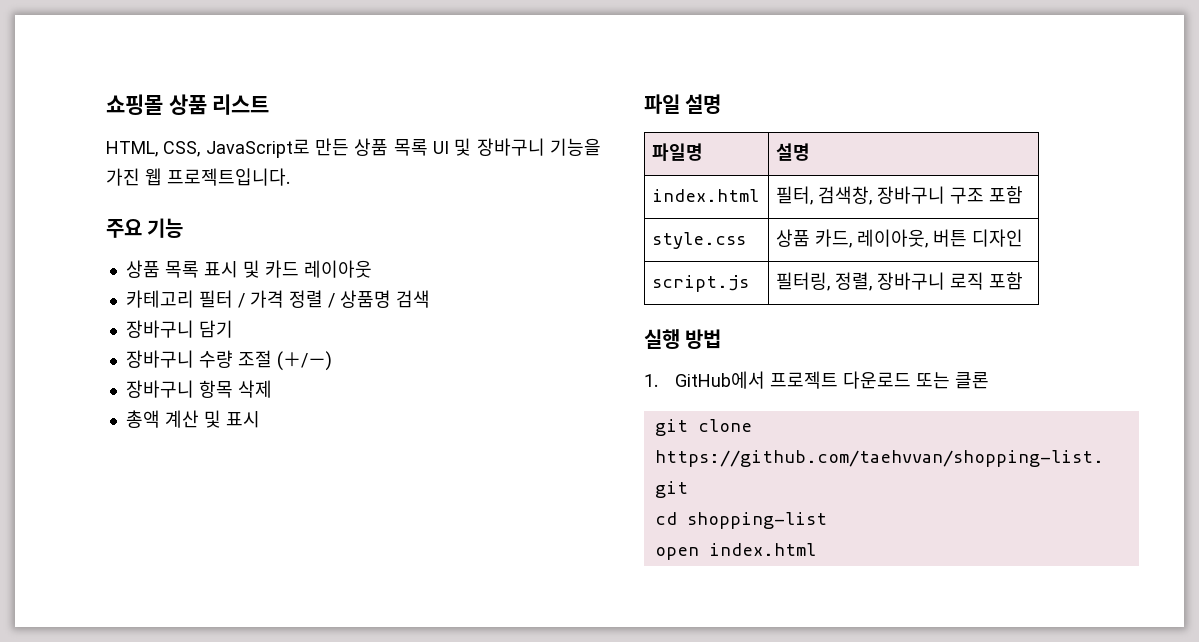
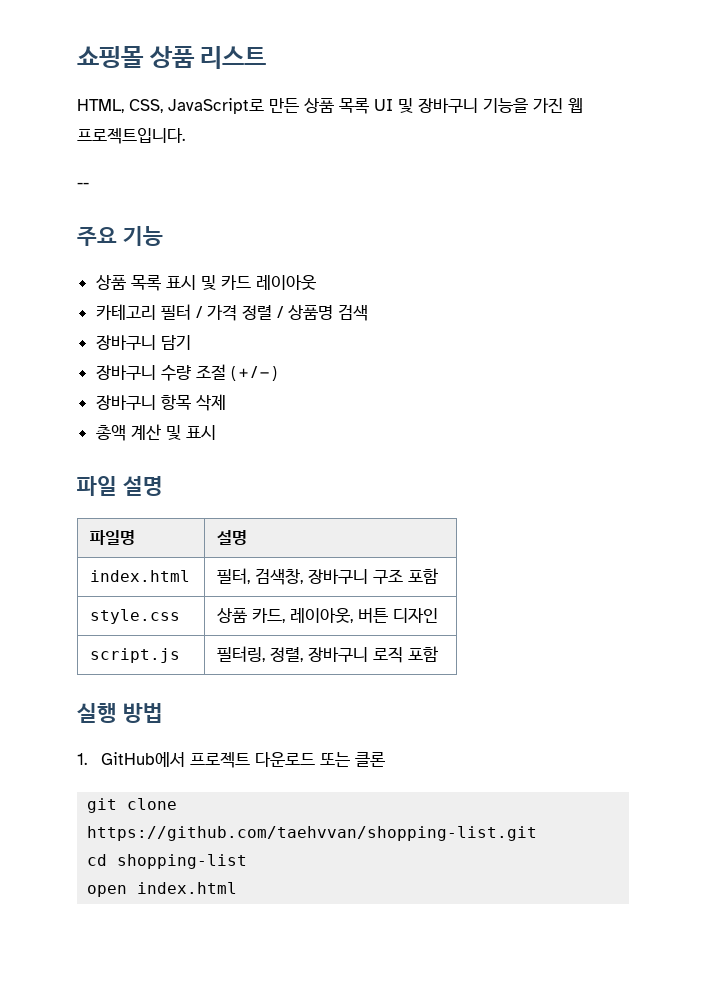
(290, 177) none -> [77,182,89,188] // --

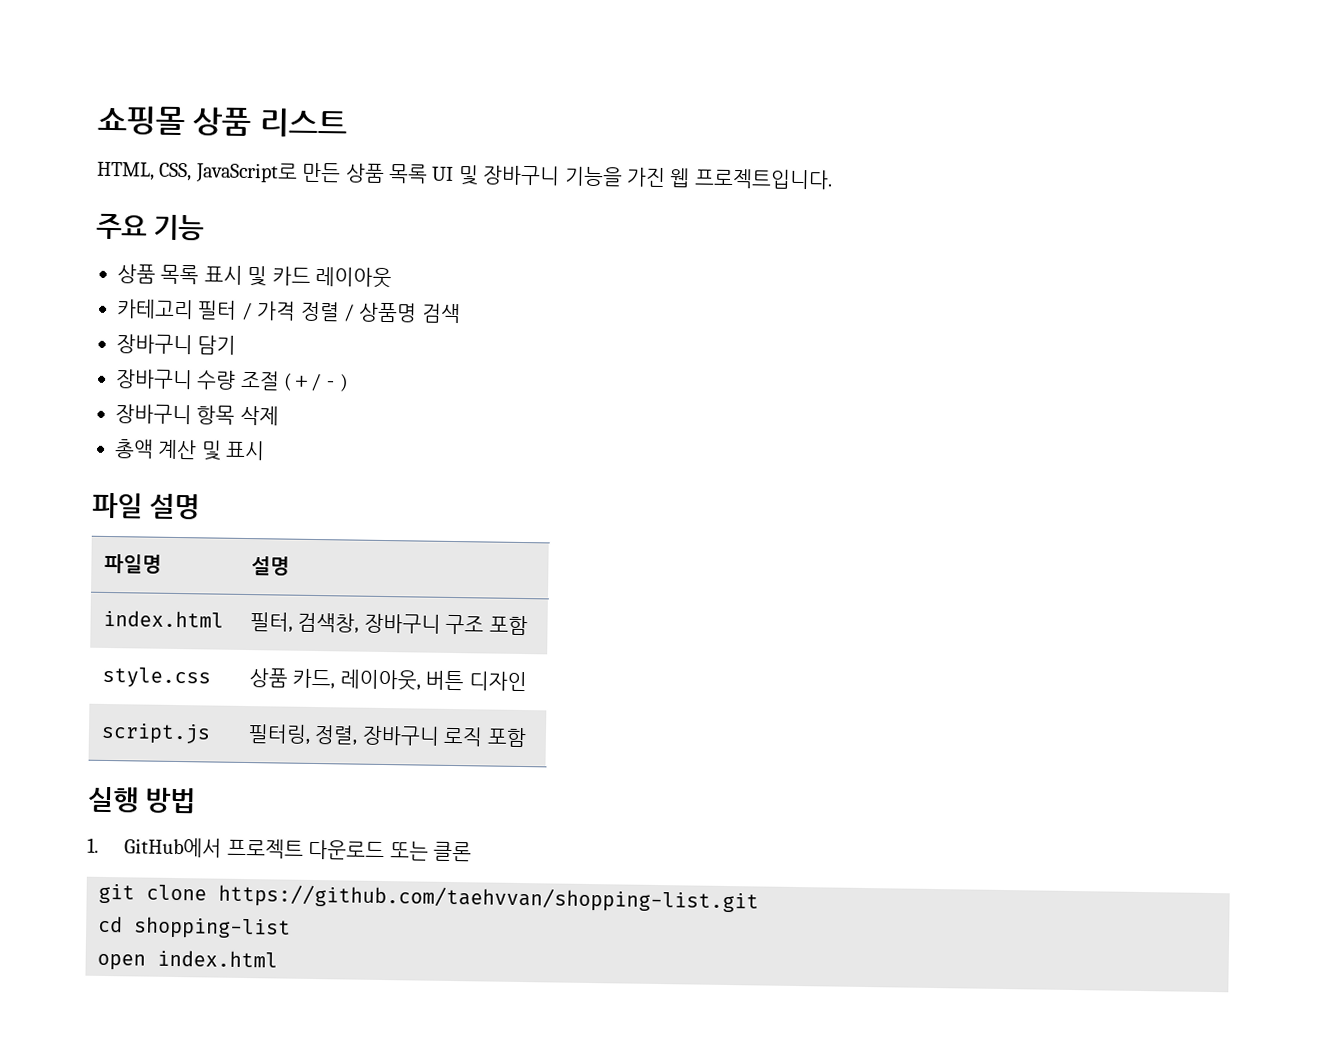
[77,182,89,188] // -- -> (833, 179) none

